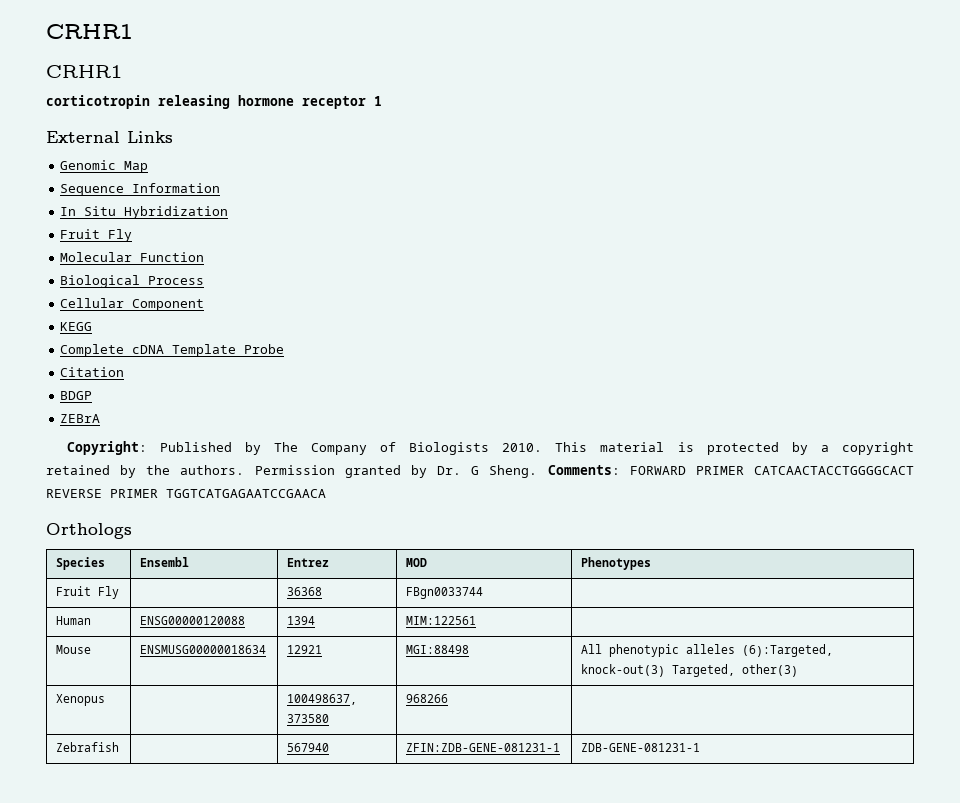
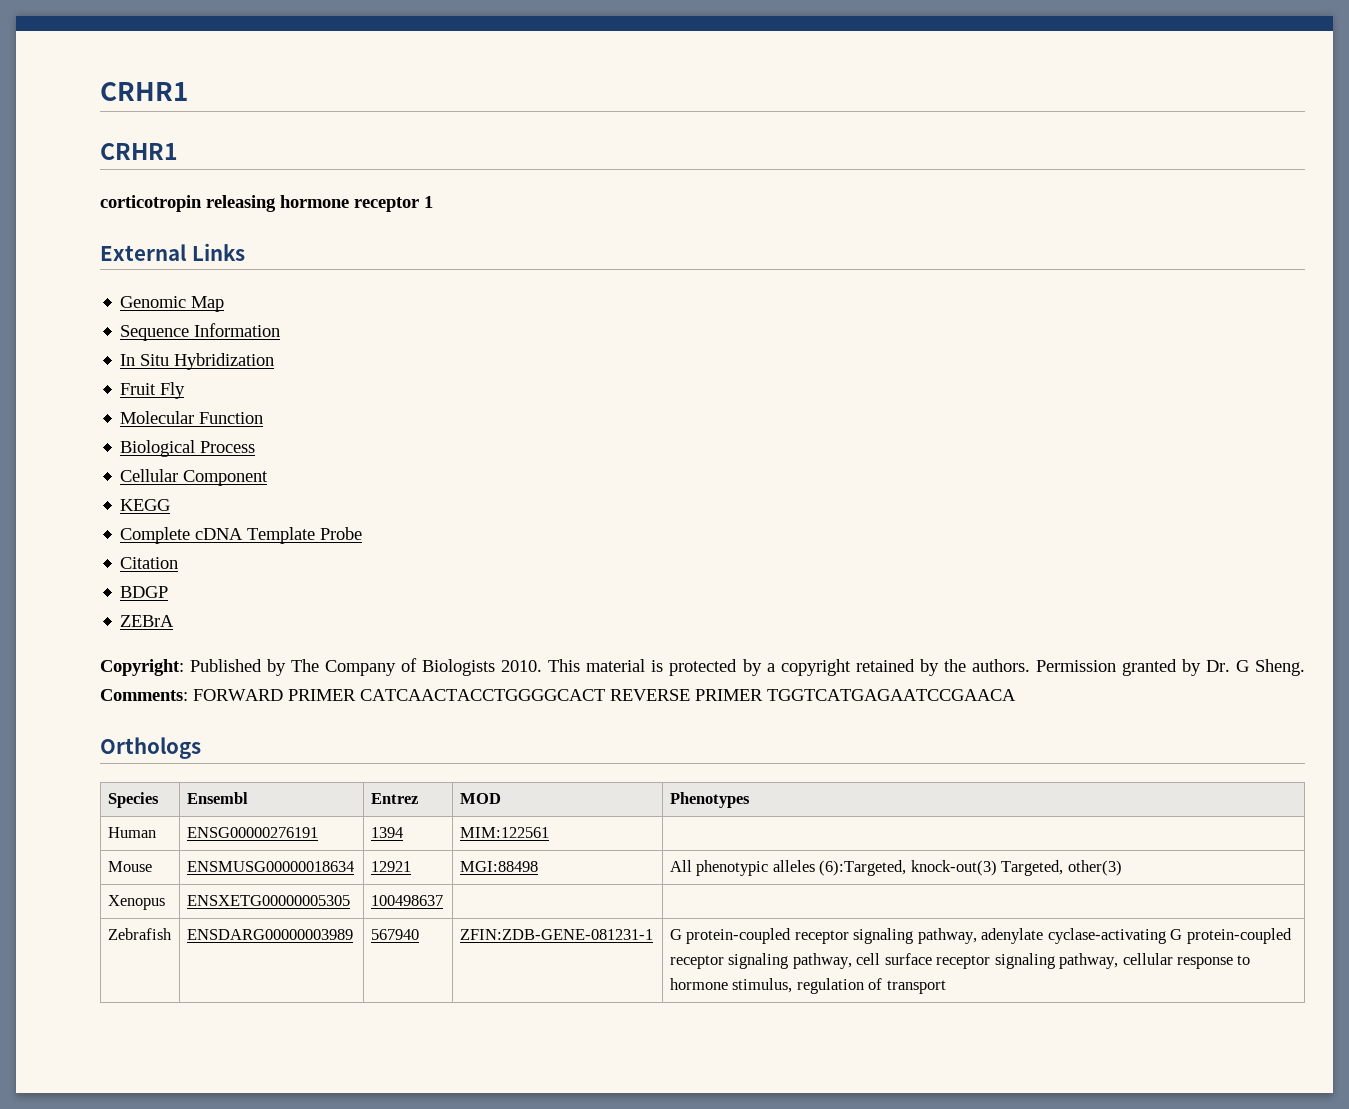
[56,586,120,599] [287,587,323,596] [406,587,484,599] // Fruit Fly | | 36368 | FBgn0033744 | -> (750, 800) none
[140,616,246,625] ENSG00000120088 -> [186,827,318,838] ENSG00000276191
[287,694,358,705] [287,714,330,723] [406,694,449,703] | 100498637, 373580 | 968266 -> [186,895,350,906] [370,895,443,906] ENSXETG00000005305 | 100498637 |
(120, 747) none -> [186,929,353,940] ENSDARG00000003989
[581,743,701,752] ZDB-GENE-081231-1 -> [669,928,1292,944] [669,953,1251,969] [669,978,946,994] G protein-coupled receptor signaling pathway, adenylate cyclase-activating G protein-coupled receptor signaling pathway, cell surface receptor signaling pathway, cellular response to hormone stimulus, regulation of transport

